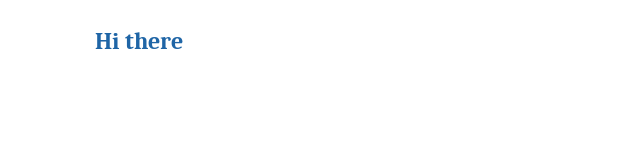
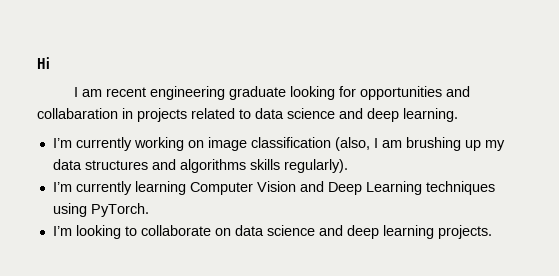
[125,32,184,49] there -> [74,86,471,100] [37,108,458,122] [52,137,505,151] [52,159,348,173] [52,181,495,195] [52,203,149,217] [52,225,492,239] // I am recent engineering graduate looking for opportunities and collabaration in projects related to data science and deep learning. // I’m currently working on image classification (also, I am brushing up my data structures and algorithms skills regularly). // I’m currently learning Computer Vision and Deep Learning techniques using PyTorch. // I’m looking to collaborate on data science and deep learning projects.

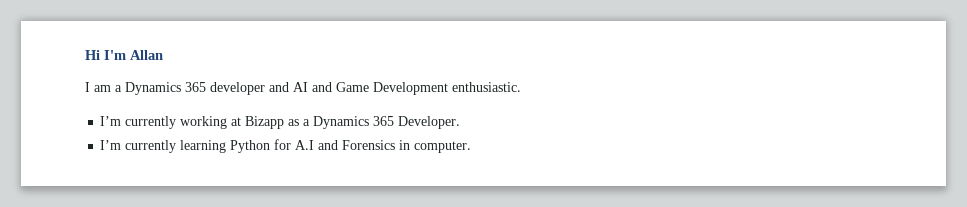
[74,86,471,100] [37,108,458,122] [52,137,505,151] [52,159,348,173] [52,181,495,195] [52,203,149,217] [52,225,492,239] // I am recent engineering graduate looking for opportunities and collabaration in projects related to data science and deep learning. // I’m currently working on image classification (also, I am brushing up my data structures and algorithms skills regularly). // I’m currently learning Computer Vision and Deep Learning techniques using PyTorch. // I’m looking to collaborate on data science and deep learning projects. -> [104,50,163,60] [85,82,521,95] [100,116,461,129] [100,139,472,153] I'm Allan // I am a Dynamics 365 developer and AI and Game Development enthusiastic. // I’m currently working at Bizapp as a Dynamics 365 Developer. // I’m currently learning Python for A.I and Forensics in computer.

